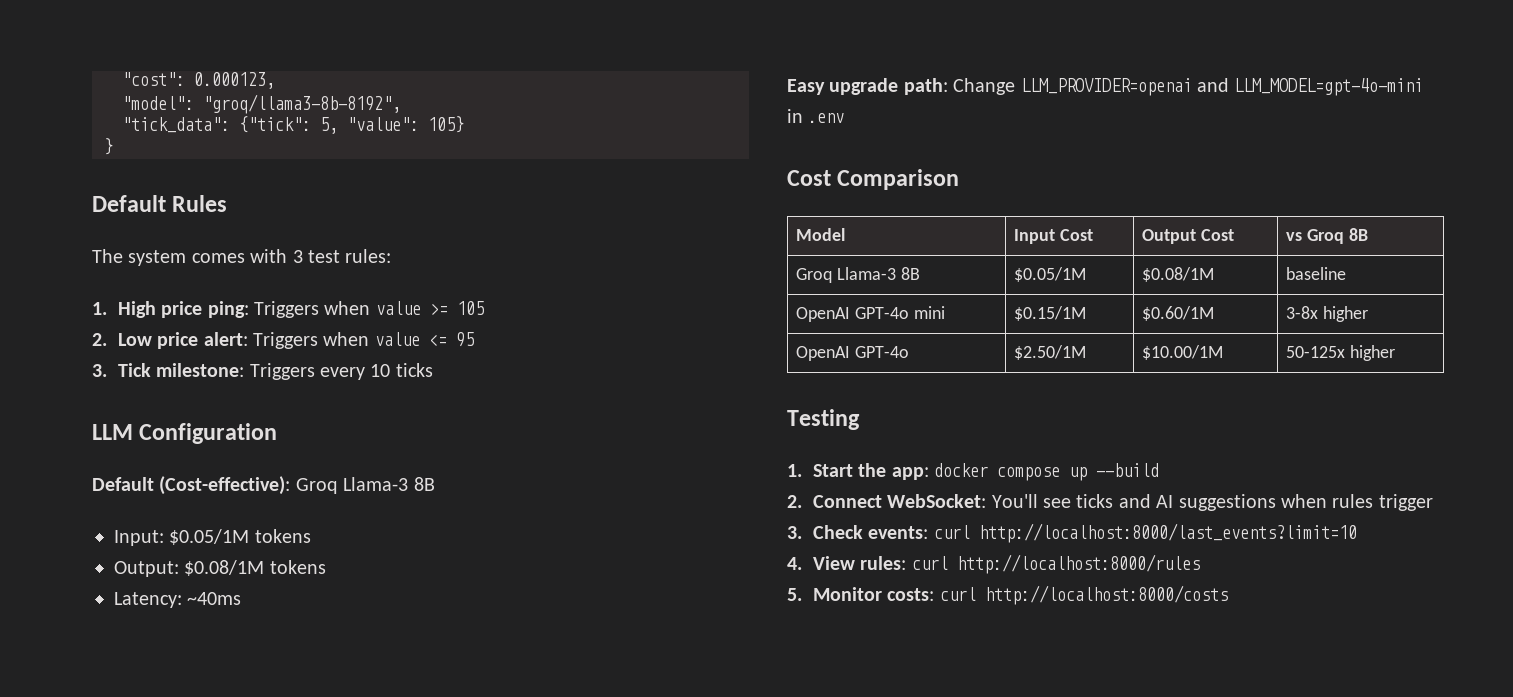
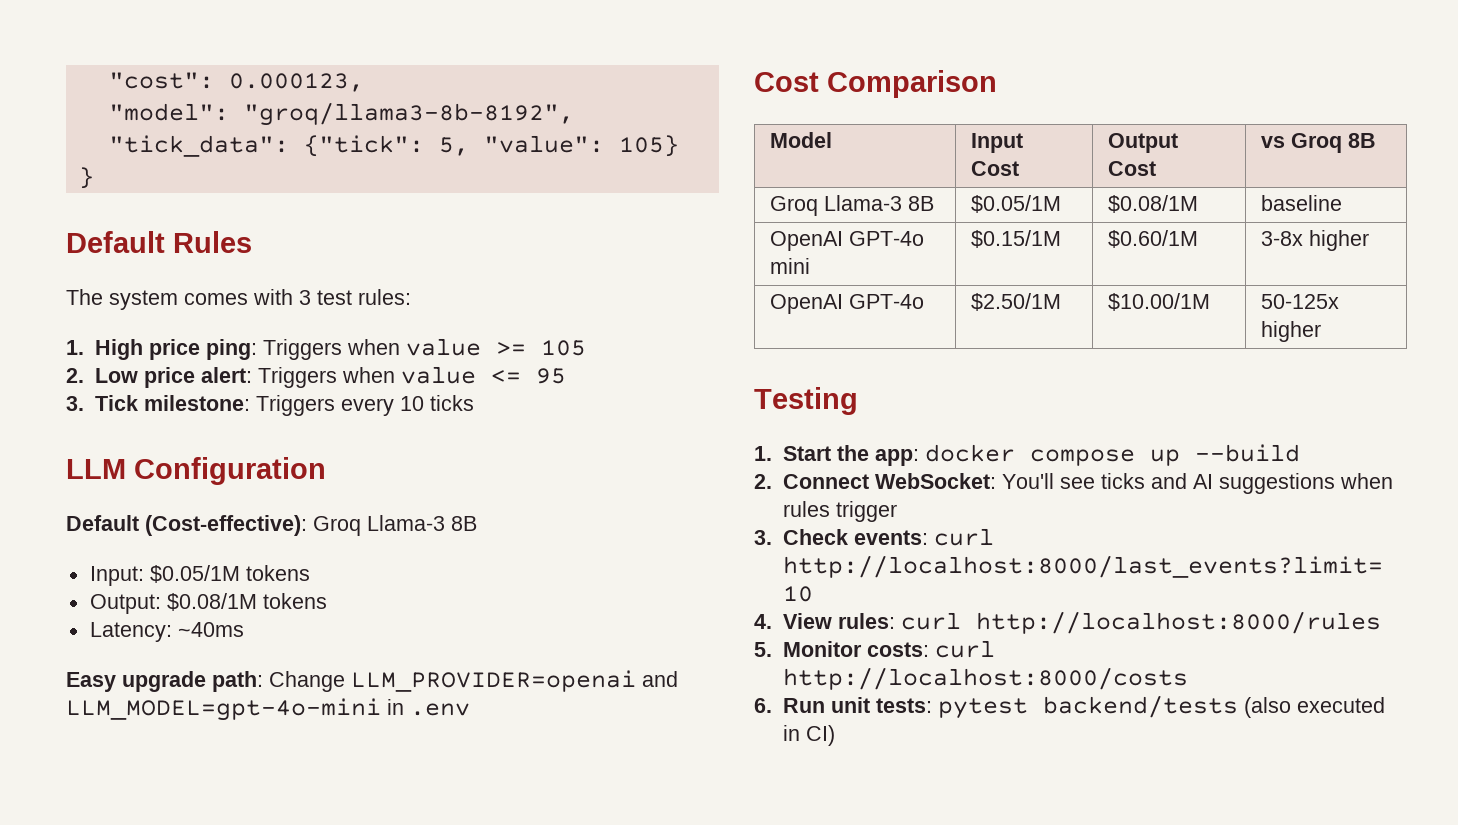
(1228, 595) none -> [754,695,1385,719] [782,725,835,746] // 6. Run unit tests: pytest backend/tests (also executed in CI)

